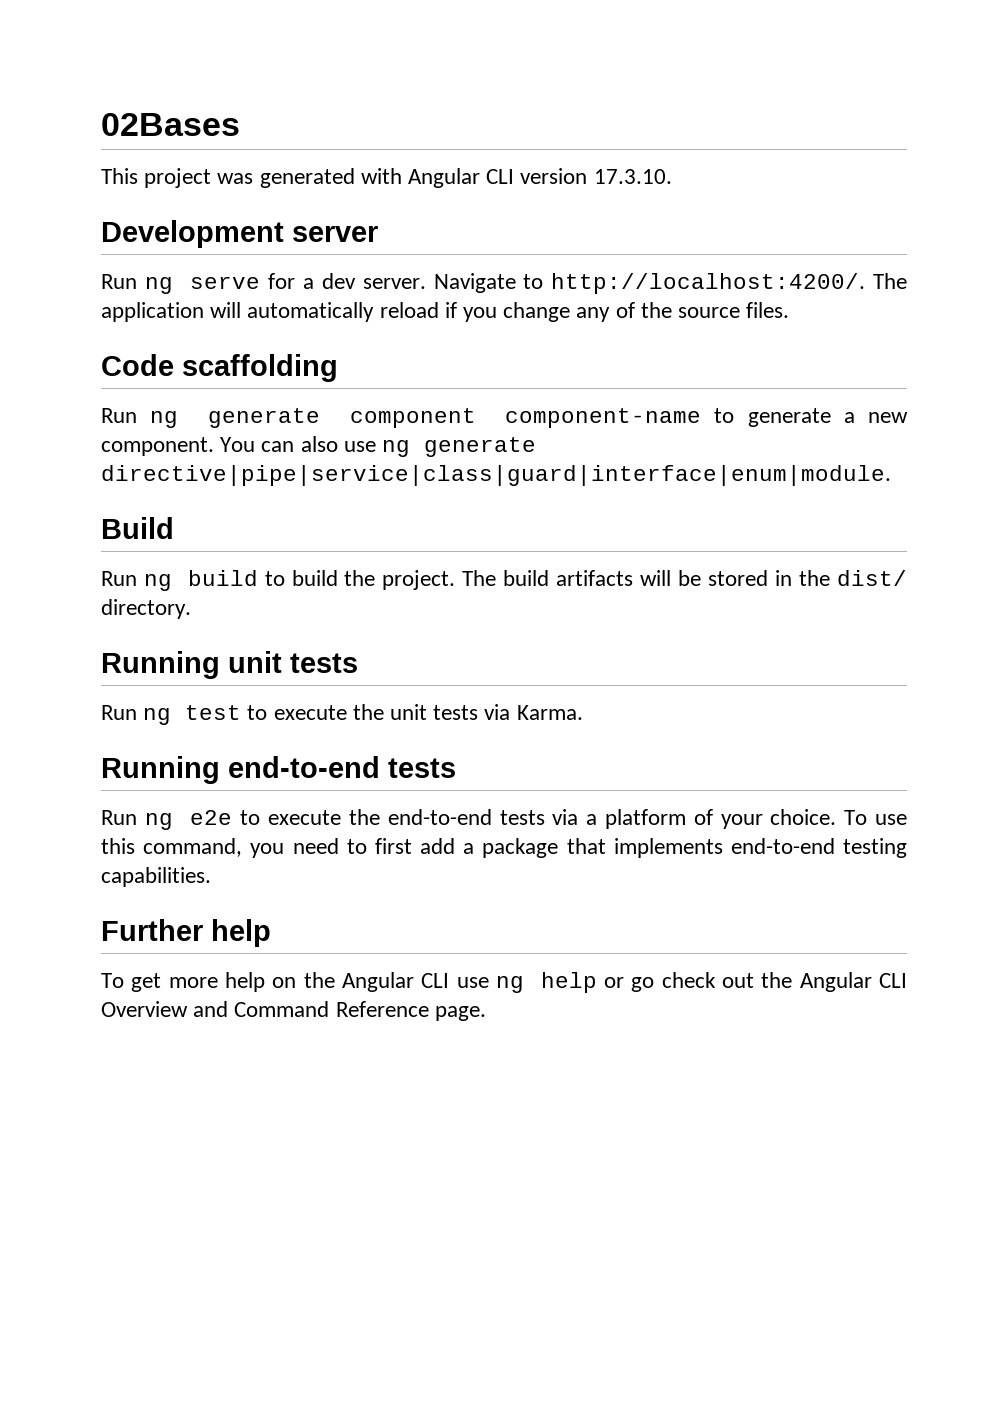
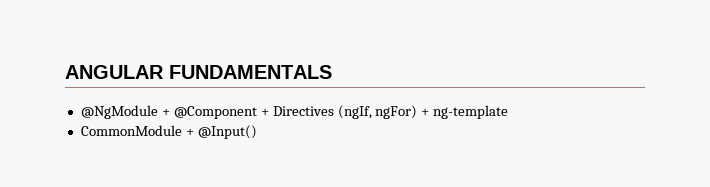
[101,113,240,136] [101,168,672,188] [101,220,378,248] [101,273,908,294] [101,302,790,322] [101,354,338,382] [101,408,909,428] [101,436,537,457] [101,465,891,486] [101,517,174,539] [101,570,907,591] [101,599,191,619] [101,651,358,679] [101,704,583,725] [101,756,456,784] [101,809,907,830] [101,838,907,858] [101,867,211,887] [101,919,271,947] [101,972,908,993] [101,1001,486,1021] 02Bases // This project was generated with Angular CLI version 17.3.10. // Development server // Run ng serve for a dev server. Navigate to http://localhost:4200/. The application will automatically reload if you change any of the source files. // Code scaffolding // Run ng generate component component-name to generate a new component. You can also use ng generate directive|pipe|service|class|guard|interface|enum|module. // Build // Run ng build to build the project. The build artifacts will be stored in the dist/ directory. // Running unit tests // Run ng test to execute the unit tests via Karma. // Running end-to-end tests // Run ng e2e to execute the end-to-end tests via a platform of your choice. To use this command, you need to first add a package that implements end-to-end testing capabilities. // Further help // To get more help on the Angular CLI use ng help or go check out the Angular CLI Overview and Command Reference page. -> [65,65,332,79] [80,105,509,119] [80,125,257,139] ANGULAR FUNDAMENTALS // @NgModule + @Component + Directives (ngIf, ngFor) + ng-template // CommonModule + @Input()

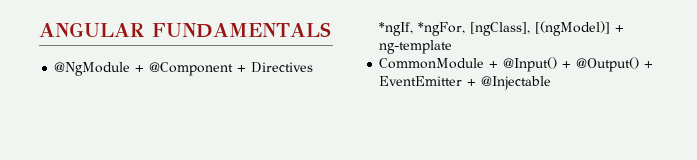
[337,105,418,119] (ngIf, ngFor) -> [379,21,611,36] *ngIf, *ngFor, [ngClass], [(ngModel)]
(257, 132) none -> [562,57,654,72] [379,76,552,90] + @Output() + EventEmitter + @Injectable

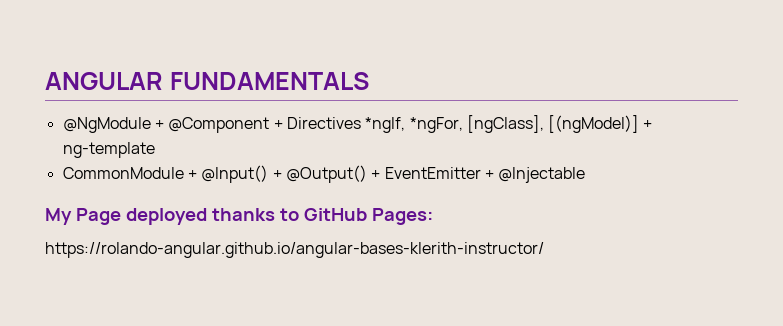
(552, 83) none -> [45,208,433,225] [45,242,544,258] // My Page deployed thanks to GitHub Pages: // https://rolando-angular.github.io/angular-bases-klerith-instructor/

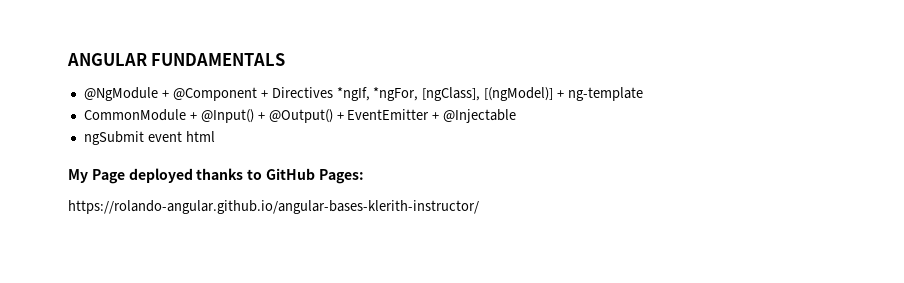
(586, 175) none -> [83,131,215,145] // ngSubmit event html

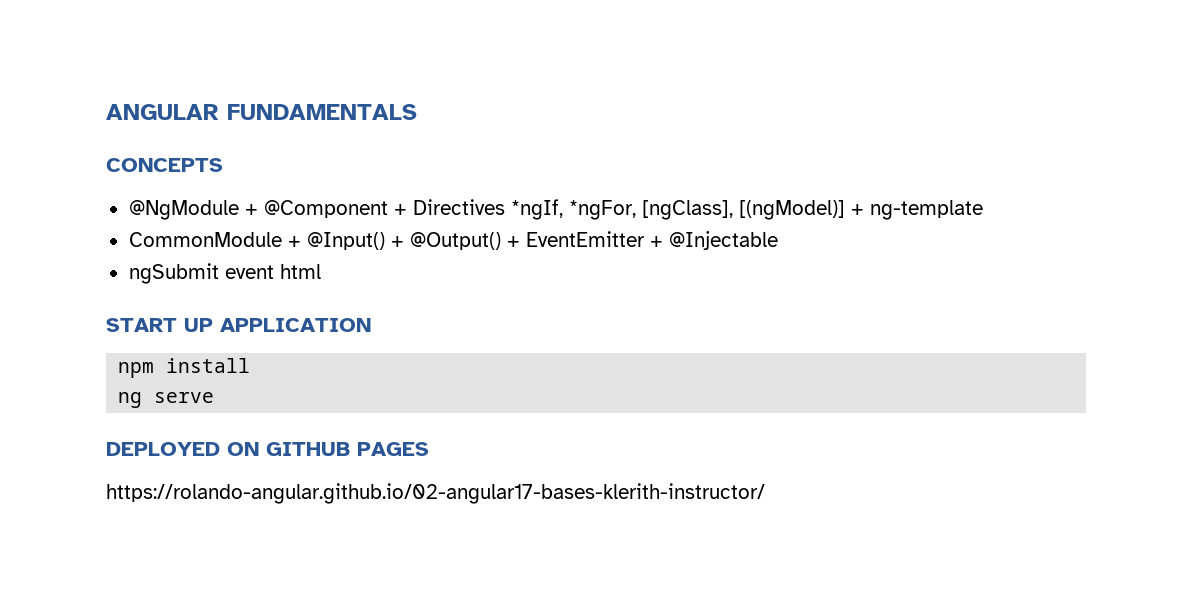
(286, 59) none -> [106,158,223,172] // CONCEPTS
[68,168,364,184] [68,200,479,214] My Page deployed thanks to GitHub Pages: // https://rolando-angular.github.io/angular-bases-klerith-instructor/ -> [106,318,371,332] [118,358,251,378] [118,392,215,408] [106,442,429,456] [106,483,765,504] START UP APPLICATION // npm install // ng serve // DEPLOYED ON GITHUB PAGES // https://rolando-angular.github.io/02-angular17-bases-klerith-instructor/

